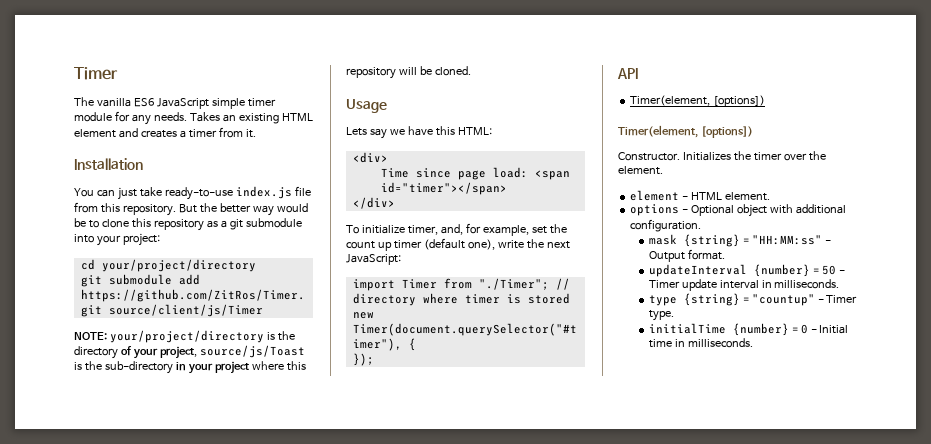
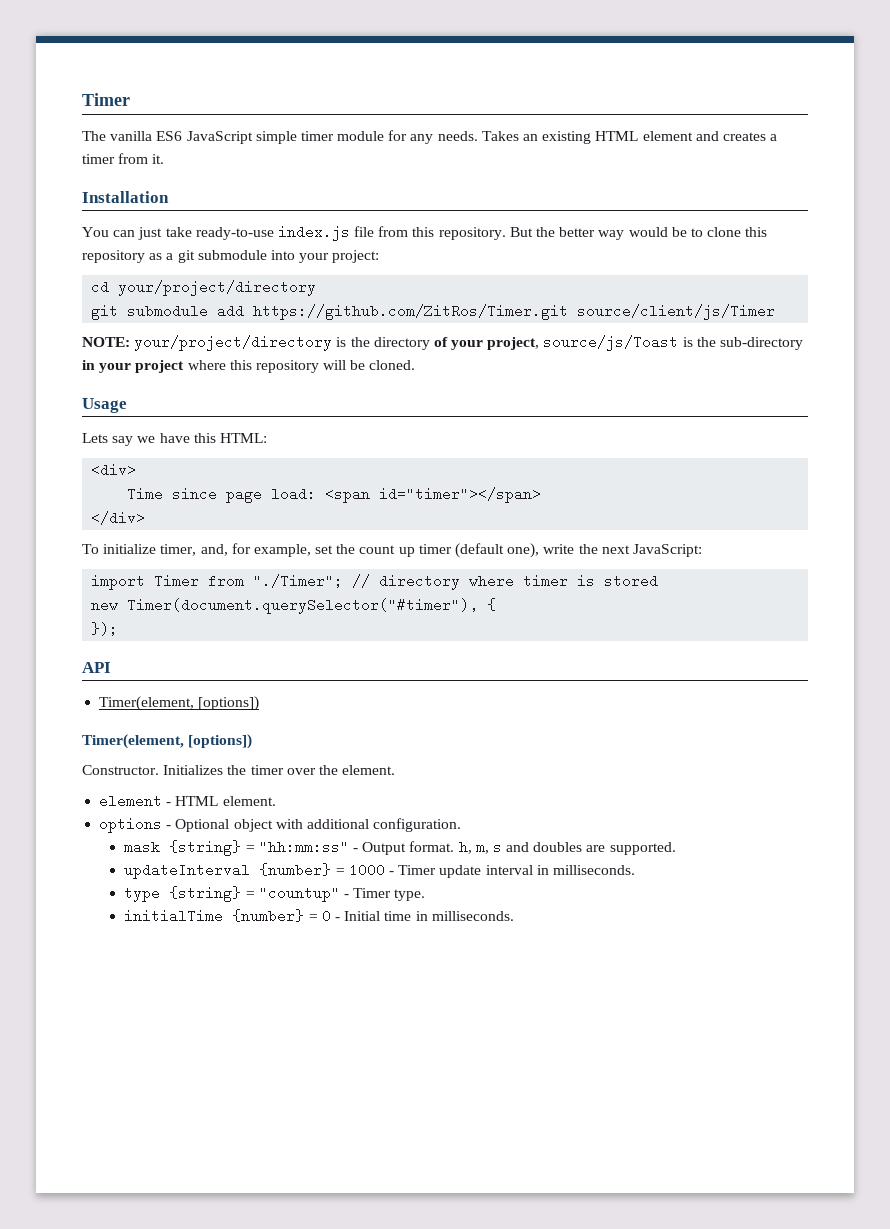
[751,235,822,245] "HH:MM:ss" -> [258,840,349,854] "hh:mm:ss"
(725, 254) none -> [458,842,676,855] h, m, s and doubles are supported.
[821,265,836,275] 50 -> [348,863,385,877] 1000

